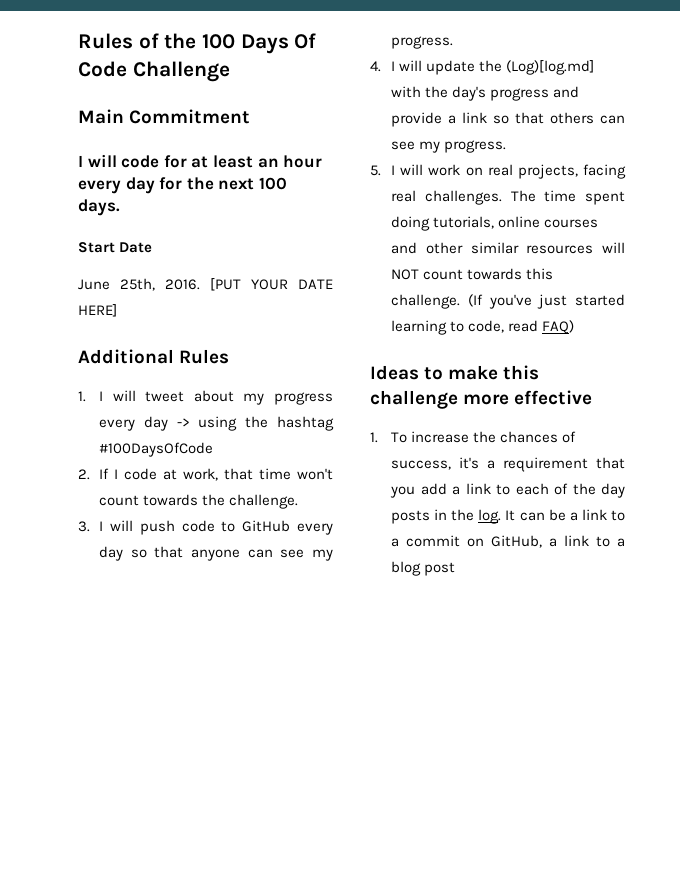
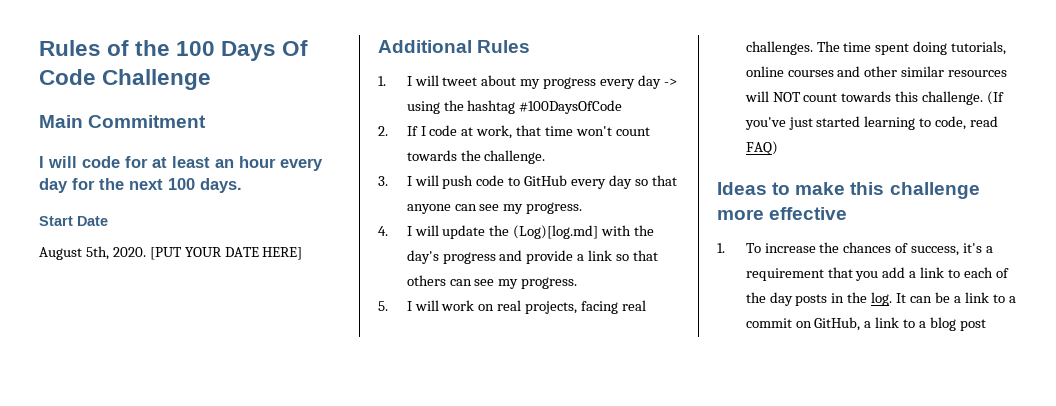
[78,278,200,291] June 25th, 2016. -> [39,246,146,260] August 5th, 2020.

